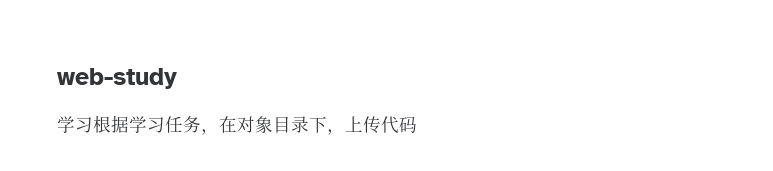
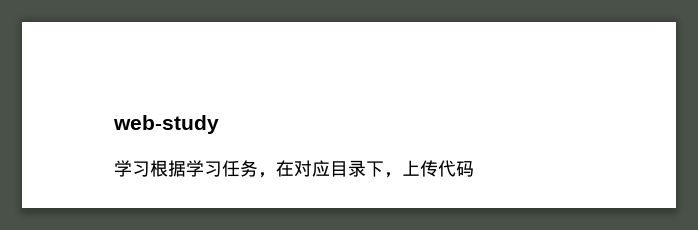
[255,116,273,133] 象 -> [312,160,330,177] 应

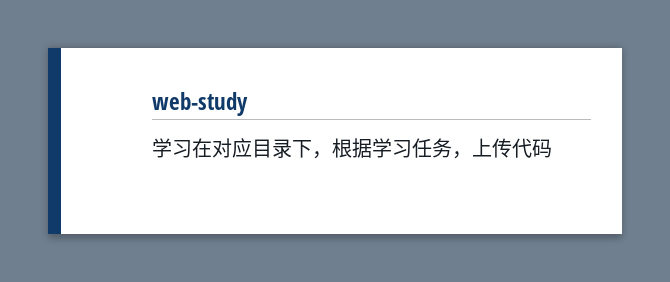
[150,160,384,178] 根据学习任务，在对应目录下 -> [192,138,452,159] 在对应目录下，根据学习任务

